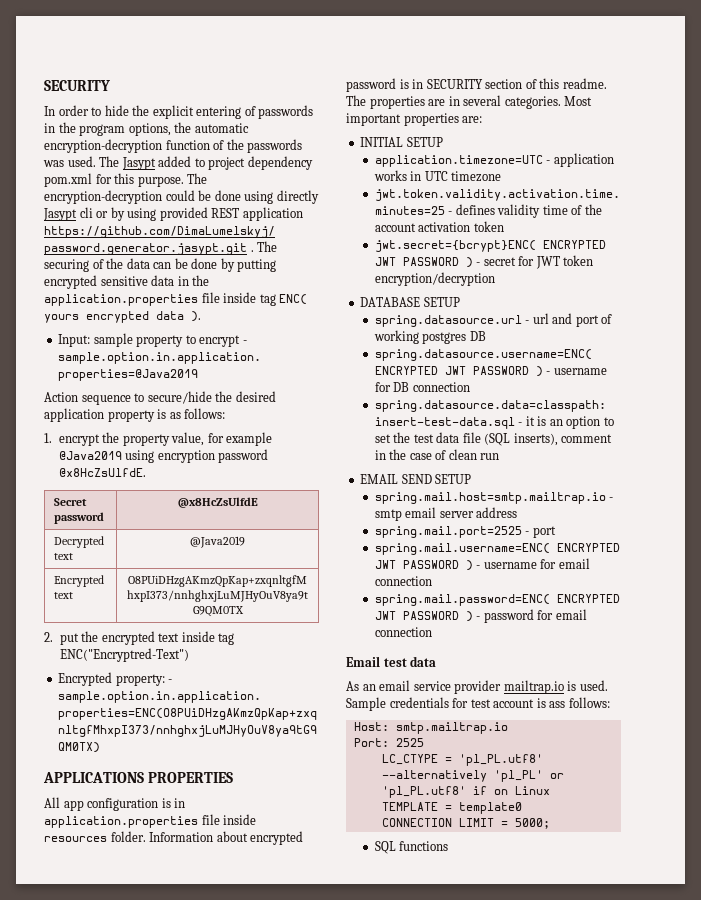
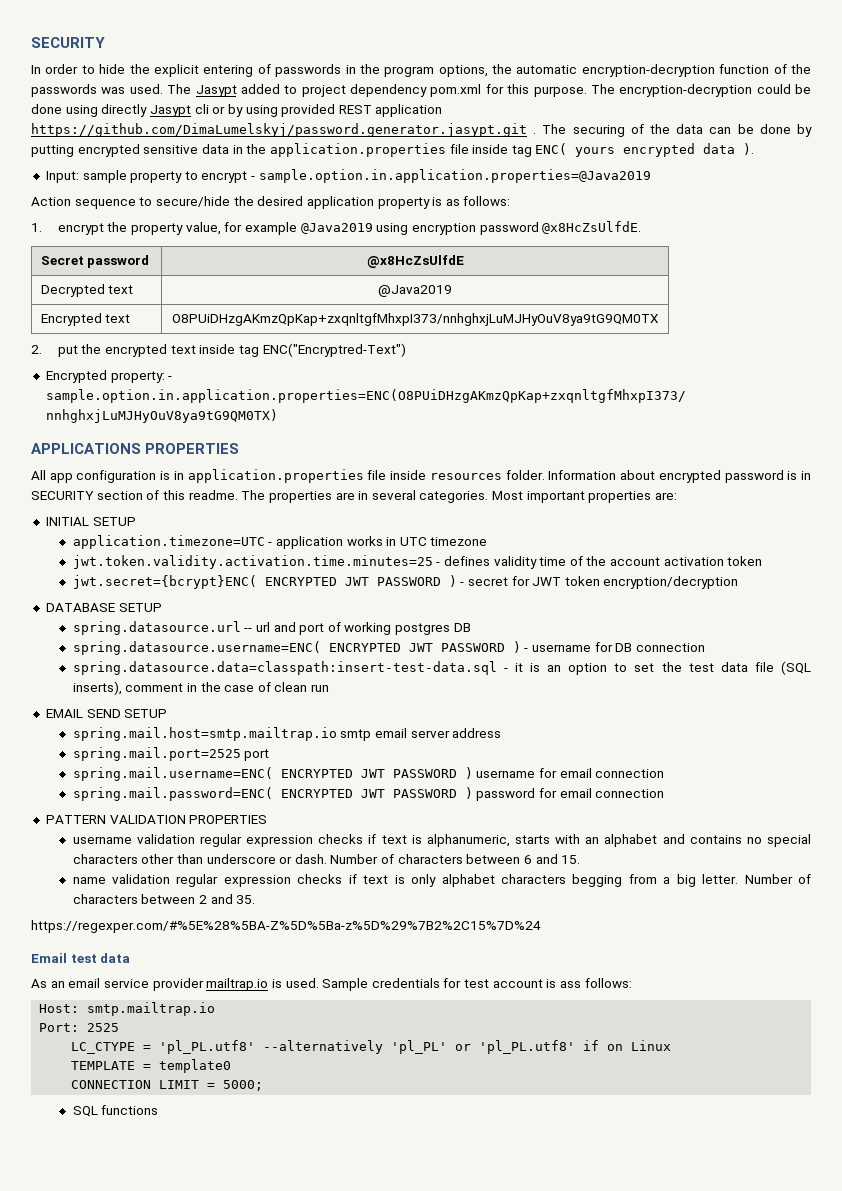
[525,320,530,324] - -> [244,628,253,632] --
[609,497,614,501] - -> (337, 734) none
[525,531,530,535] - -> (241, 754) none
[476,565,481,569] - -> (473, 773) none
[476,616,481,620] - -> (473, 793) none
(432, 632) none -> [45,815,268,824] [72,834,811,847] [72,854,581,864] [72,874,811,887] [72,894,256,904] [31,920,541,933] // PATTERN VALIDATION PROPERTIES // username validation regular expression checks if text is alphanumeric, starts with an alphabet and contains no special characters other than underscore or dash. Number of characters between 6 and 15. // name validation regular expression checks if text is only alphabet characters begging from a big letter. Number of characters between 2 and 35. // https://regexper.com/#%5E%28%5BA-Z%5D%5Ba-z%5D%29%7B2%2C15%7D%24

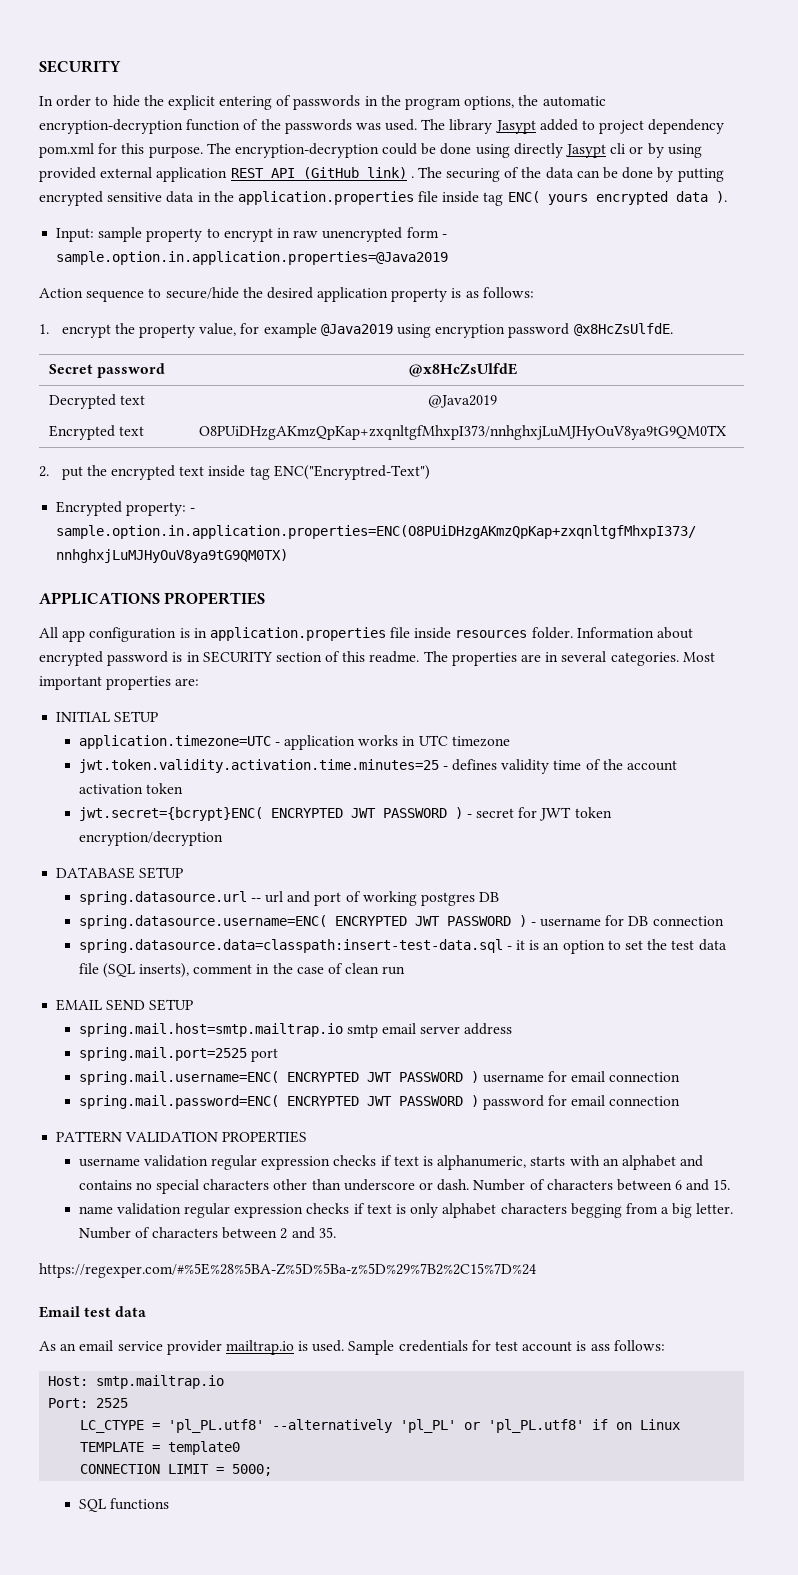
(192, 89) none -> [449,119,493,134] library
[338,104,443,117] [31,123,527,137] REST application https://github.com/DimaLumelskyj/password.generator.jasypt.git -> [100,167,407,182] external application REST API (GitHub link)
(248, 177) none -> [276,227,439,242] in raw unencrypted form

